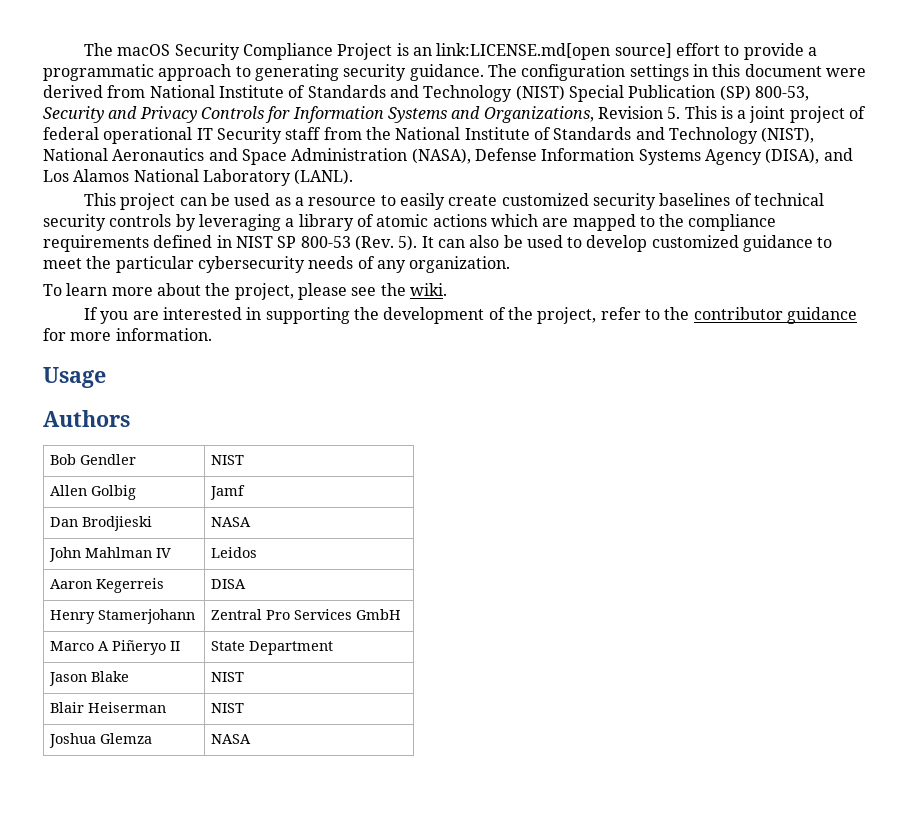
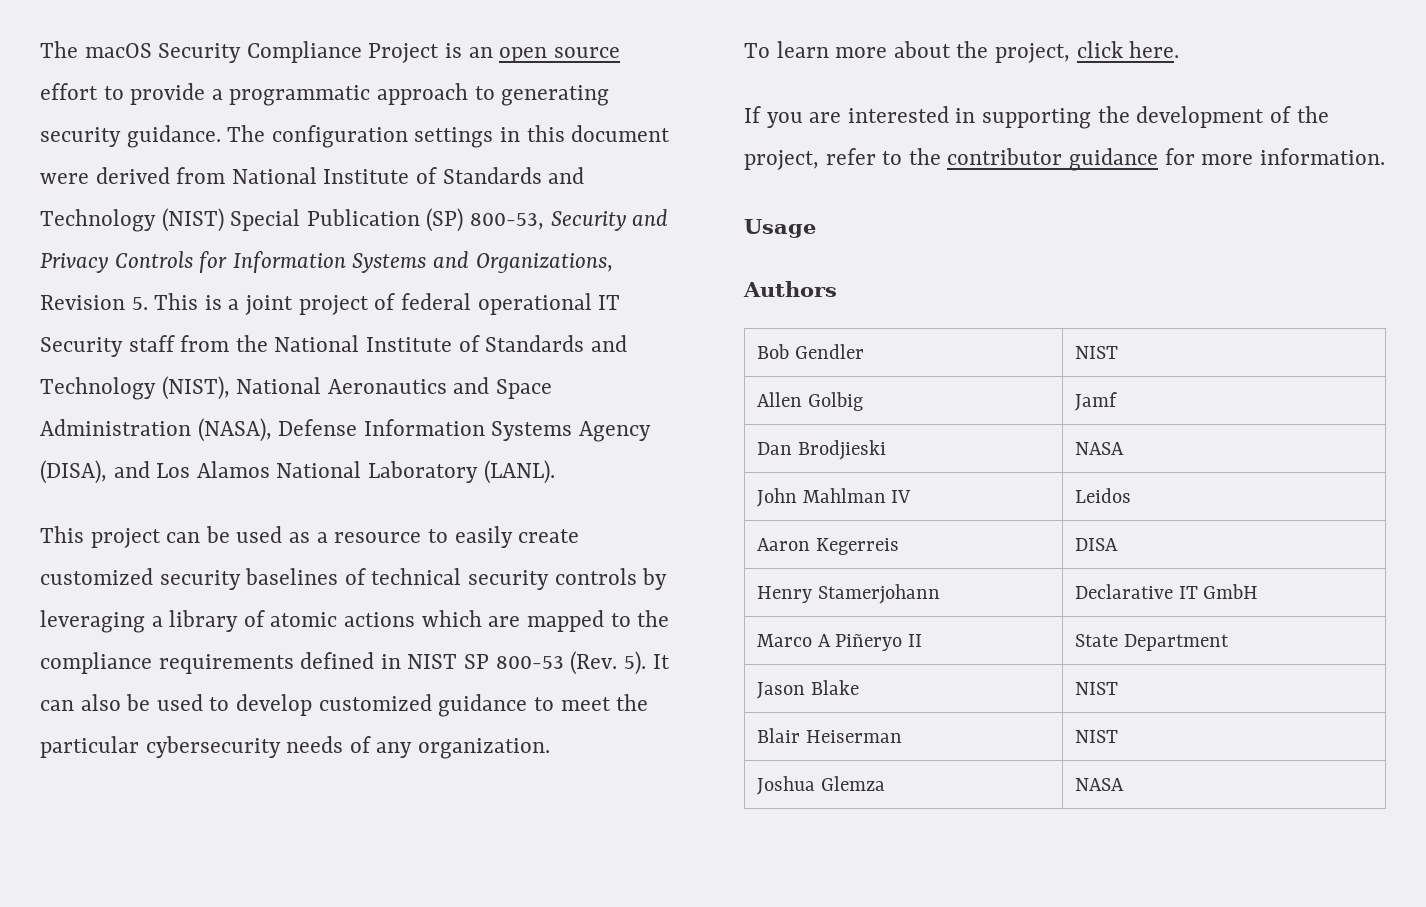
[436,43,672,60] link:LICENSE.md[open source] -> [499,47,620,63] open source
[297,283,447,300] please see the wiki. -> [1076,41,1180,58] click here.
[211,609,353,620] Zentral Pro Services -> [1074,584,1198,599] Declarative IT

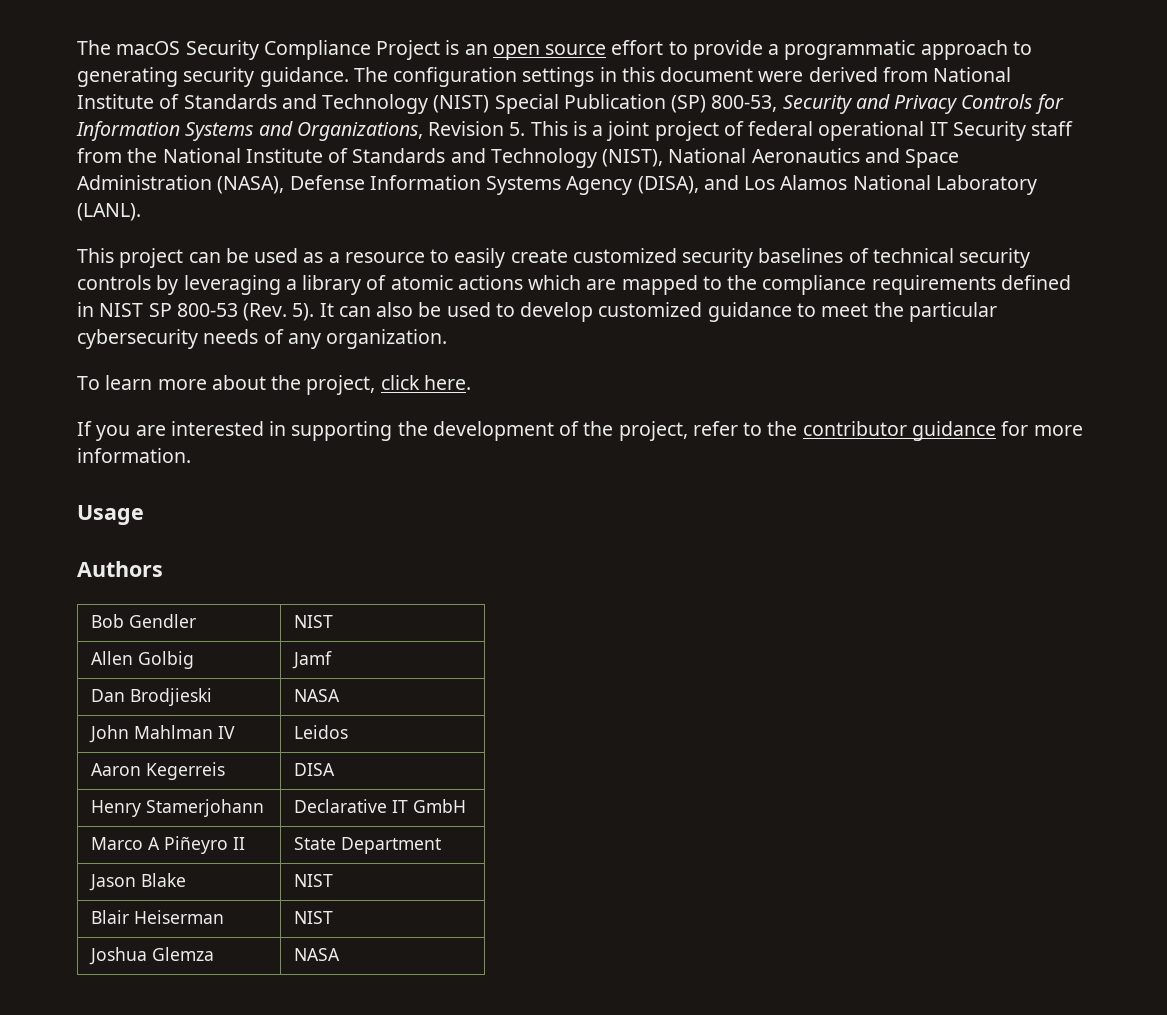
[835,634,903,651] Piñeryo -> [164,836,229,854] Piñeyro

